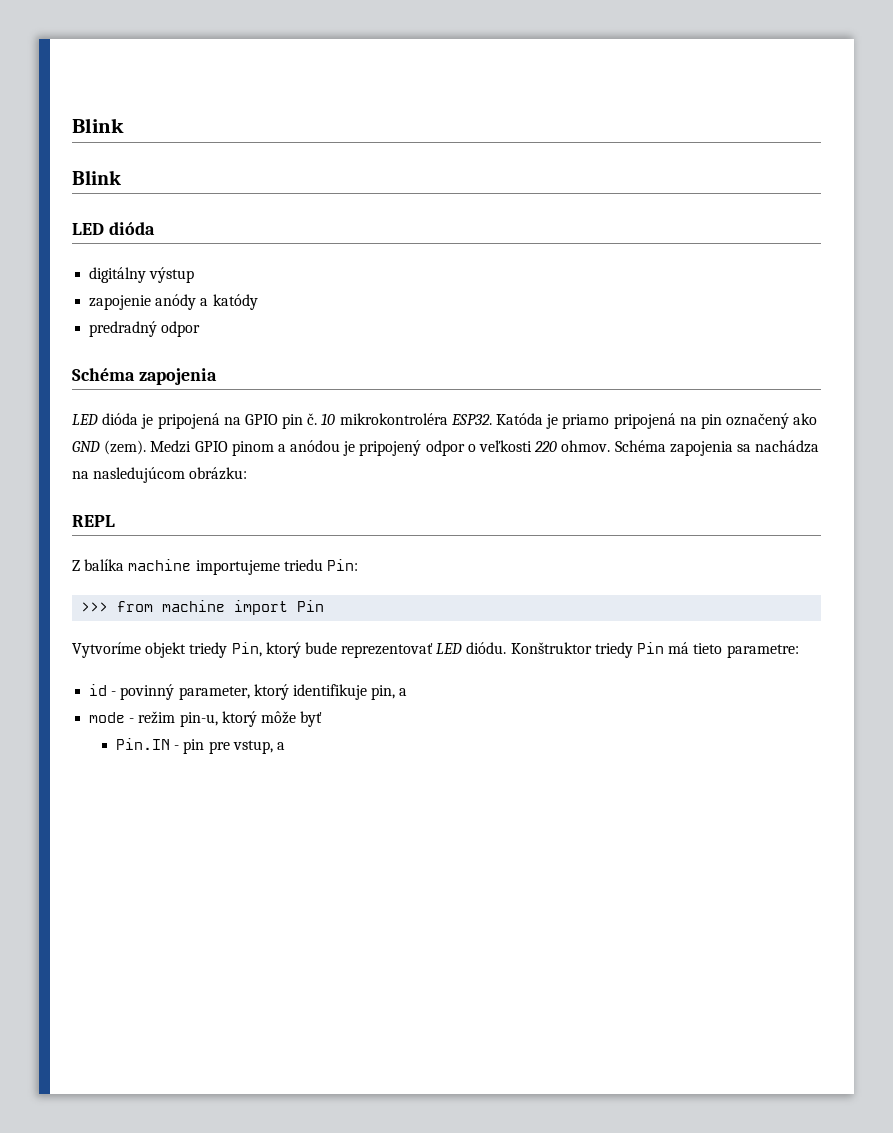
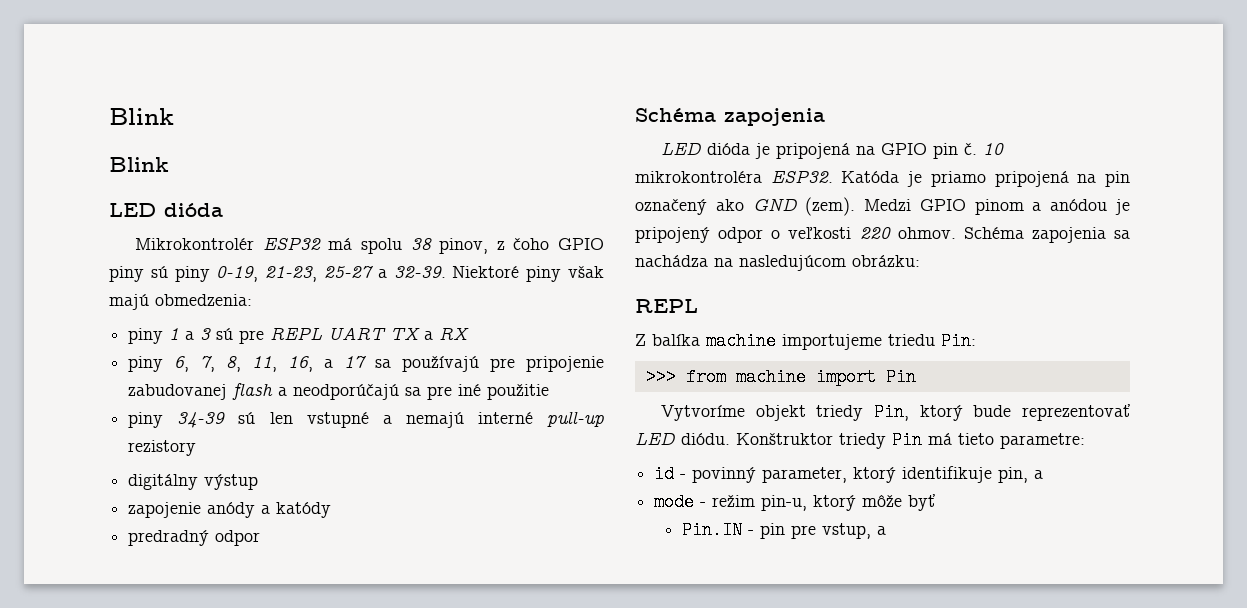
(155, 228) none -> [135,237,604,254] [109,266,604,282] [109,294,252,310] [128,327,470,344] [128,356,604,372] [128,383,550,400] [128,411,604,428] [128,440,197,456] // Mikrokontrolér ESP32 má spolu 38 pinov, z čoho GPIO piny sú piny 0-19, 21-23, 25-27 a 32-39. Niektoré piny však majú obmedzenia: // piny 1 a 3 sú pre REPL UART TX a RX // piny 6, 7, 8, 11, 16, a 17 sa používajú pre pripojenie zabudovanej flash a neodporúčajú sa pre iné použitie // piny 34-39 sú len vstupné a nemajú interné pull-up rezistory

